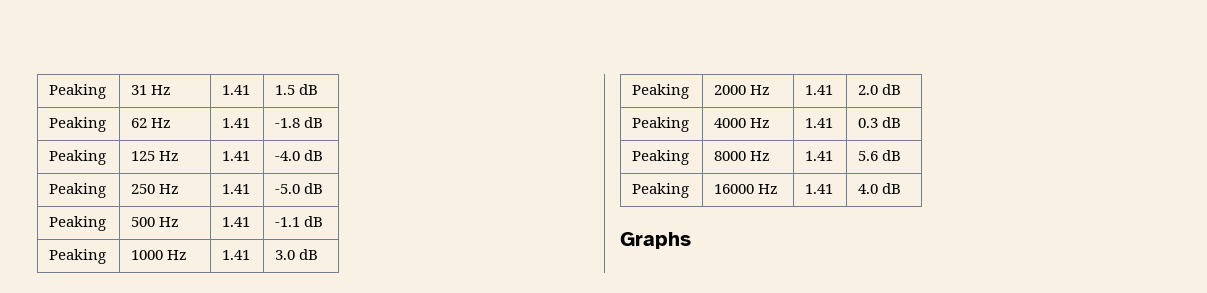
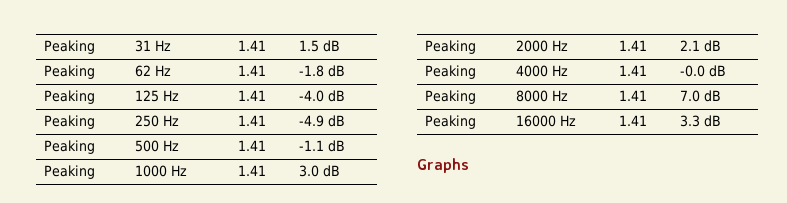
[275,184,301,194] -5.0 -> [299,115,325,127] -4.9
[858,85,879,95] 2.0 -> [680,40,701,51] 2.1
[858,118,879,128] 0.3 -> [680,65,706,77] -0.0
[858,151,879,161] 5.6 -> [680,90,701,102] 7.0
[858,184,879,194] 4.0 -> [680,115,701,127] 3.3

